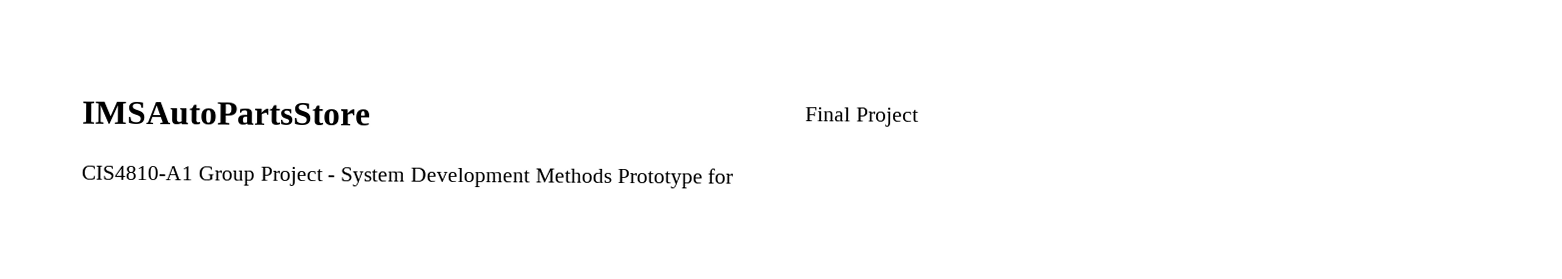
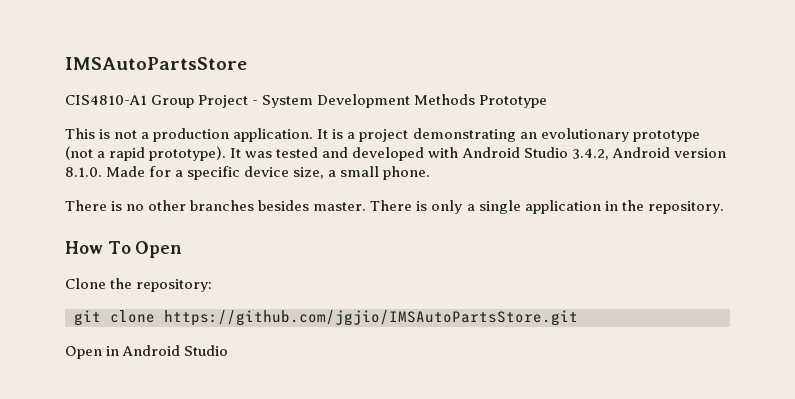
[707,168,734,184] [805,107,919,127] for Final Project -> [65,128,700,142] [65,146,726,161] [65,166,431,180] [65,200,724,214] [65,241,183,258] [65,278,213,292] [74,310,578,326] [65,345,229,359] // This is not a production application. It is a project demonstrating an evolutionary prototype (not a rapid prototype). It was tested and developed with Android Studio 3.4.2, Android version 8.1.0. Made for a specific device size, a small phone. // There is no other branches besides master. There is only a single application in the repository. // How To Open // Clone the repository: // git clone https://github.com/jgjio/IMSAutoPartsStore.git // Open in Android Studio

